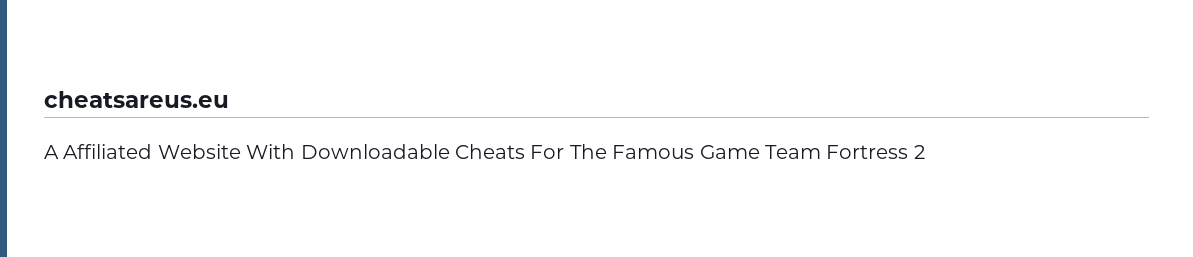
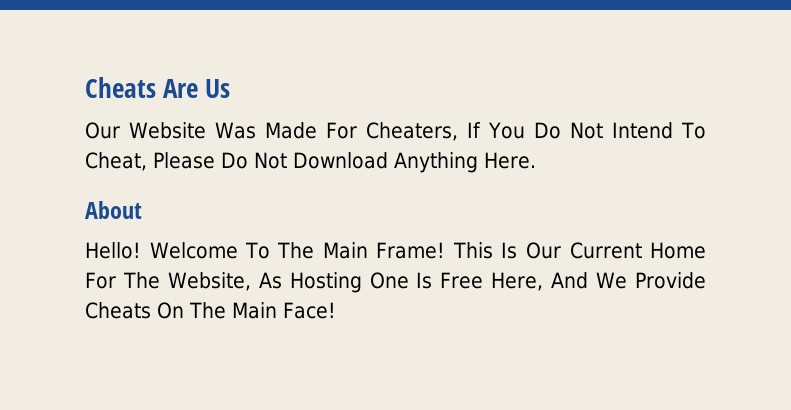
[44,91,229,108] [44,144,925,159] cheatsareus.eu // A Affiliated Website With Downloadable Cheats For The Famous Game Team Fortress 2 -> [85,77,231,98] [85,122,707,141] [85,152,536,173] [85,201,142,219] [85,242,706,259] [85,272,707,293] [85,302,336,319] Cheats Are Us // Our Website Was Made For Cheaters, If You Do Not Intend To Cheat, Please Do Not Download Anything Here. // About // Hello! Welcome To The Main Frame! This Is Our Current Home For The Website, As Hosting One Is Free Here, And We Provide Cheats On The Main Face!

